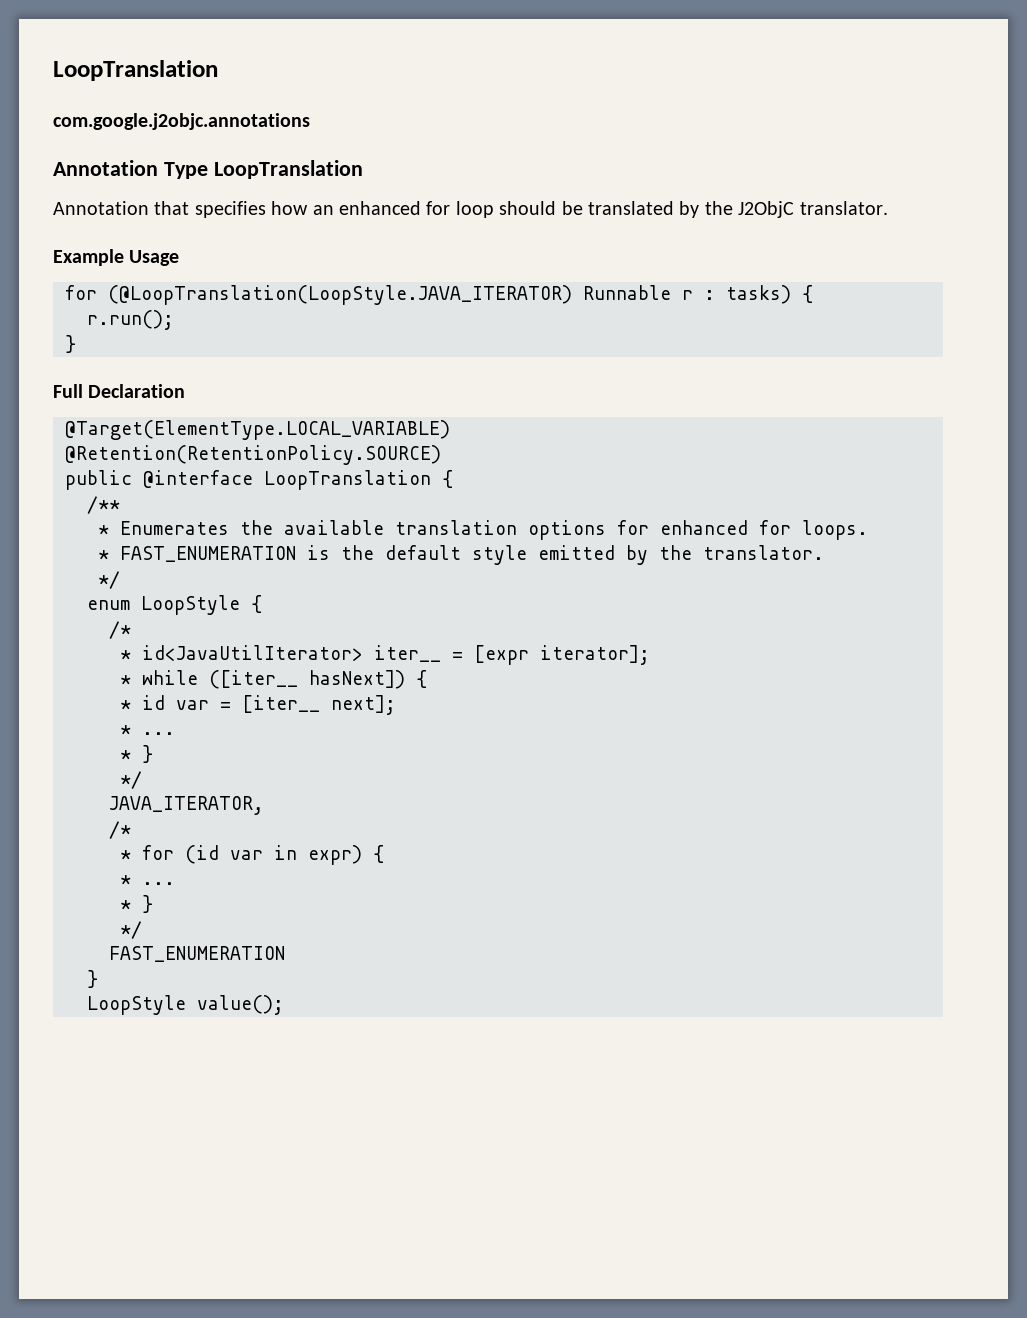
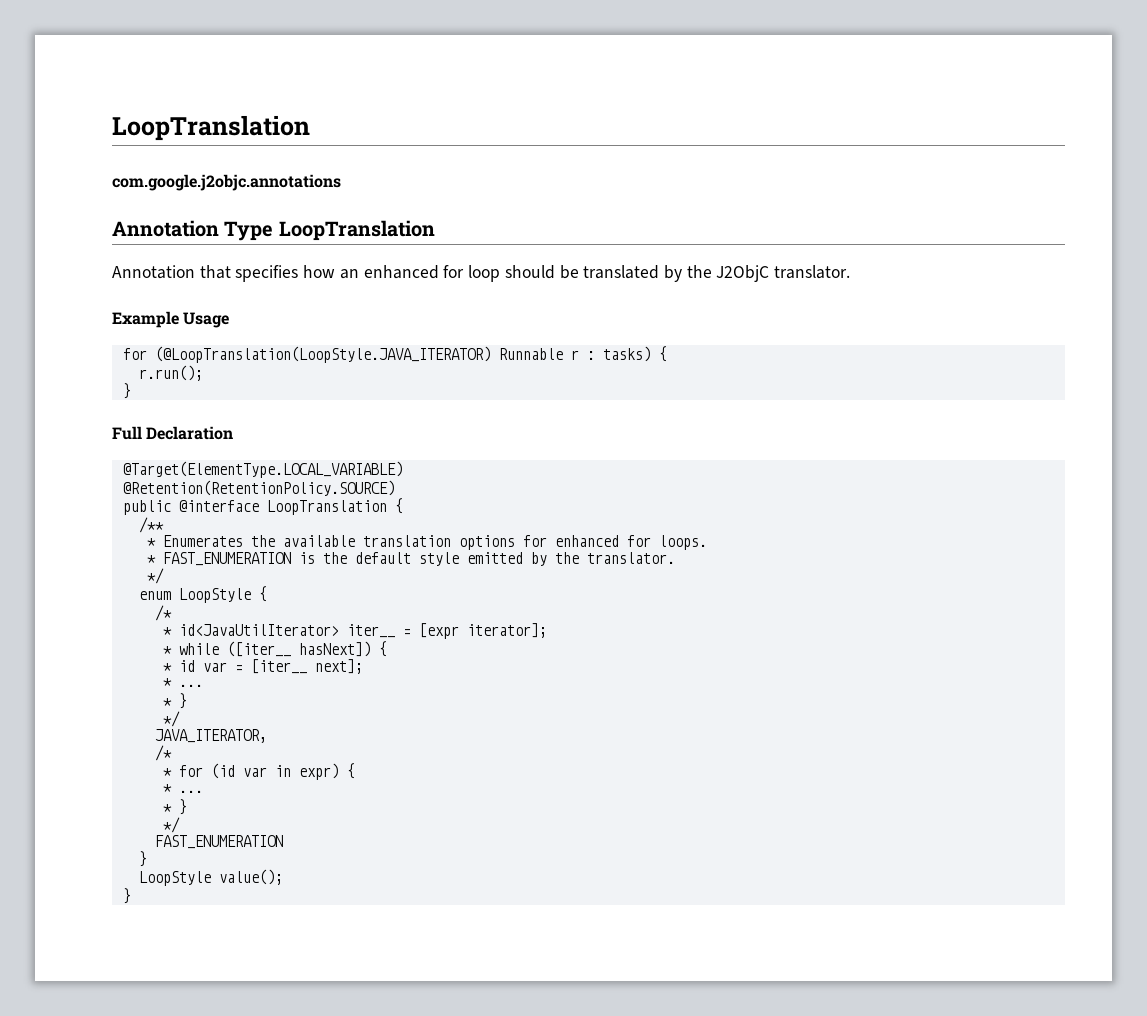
(284, 1005) none -> [122,888,131,904] // }

